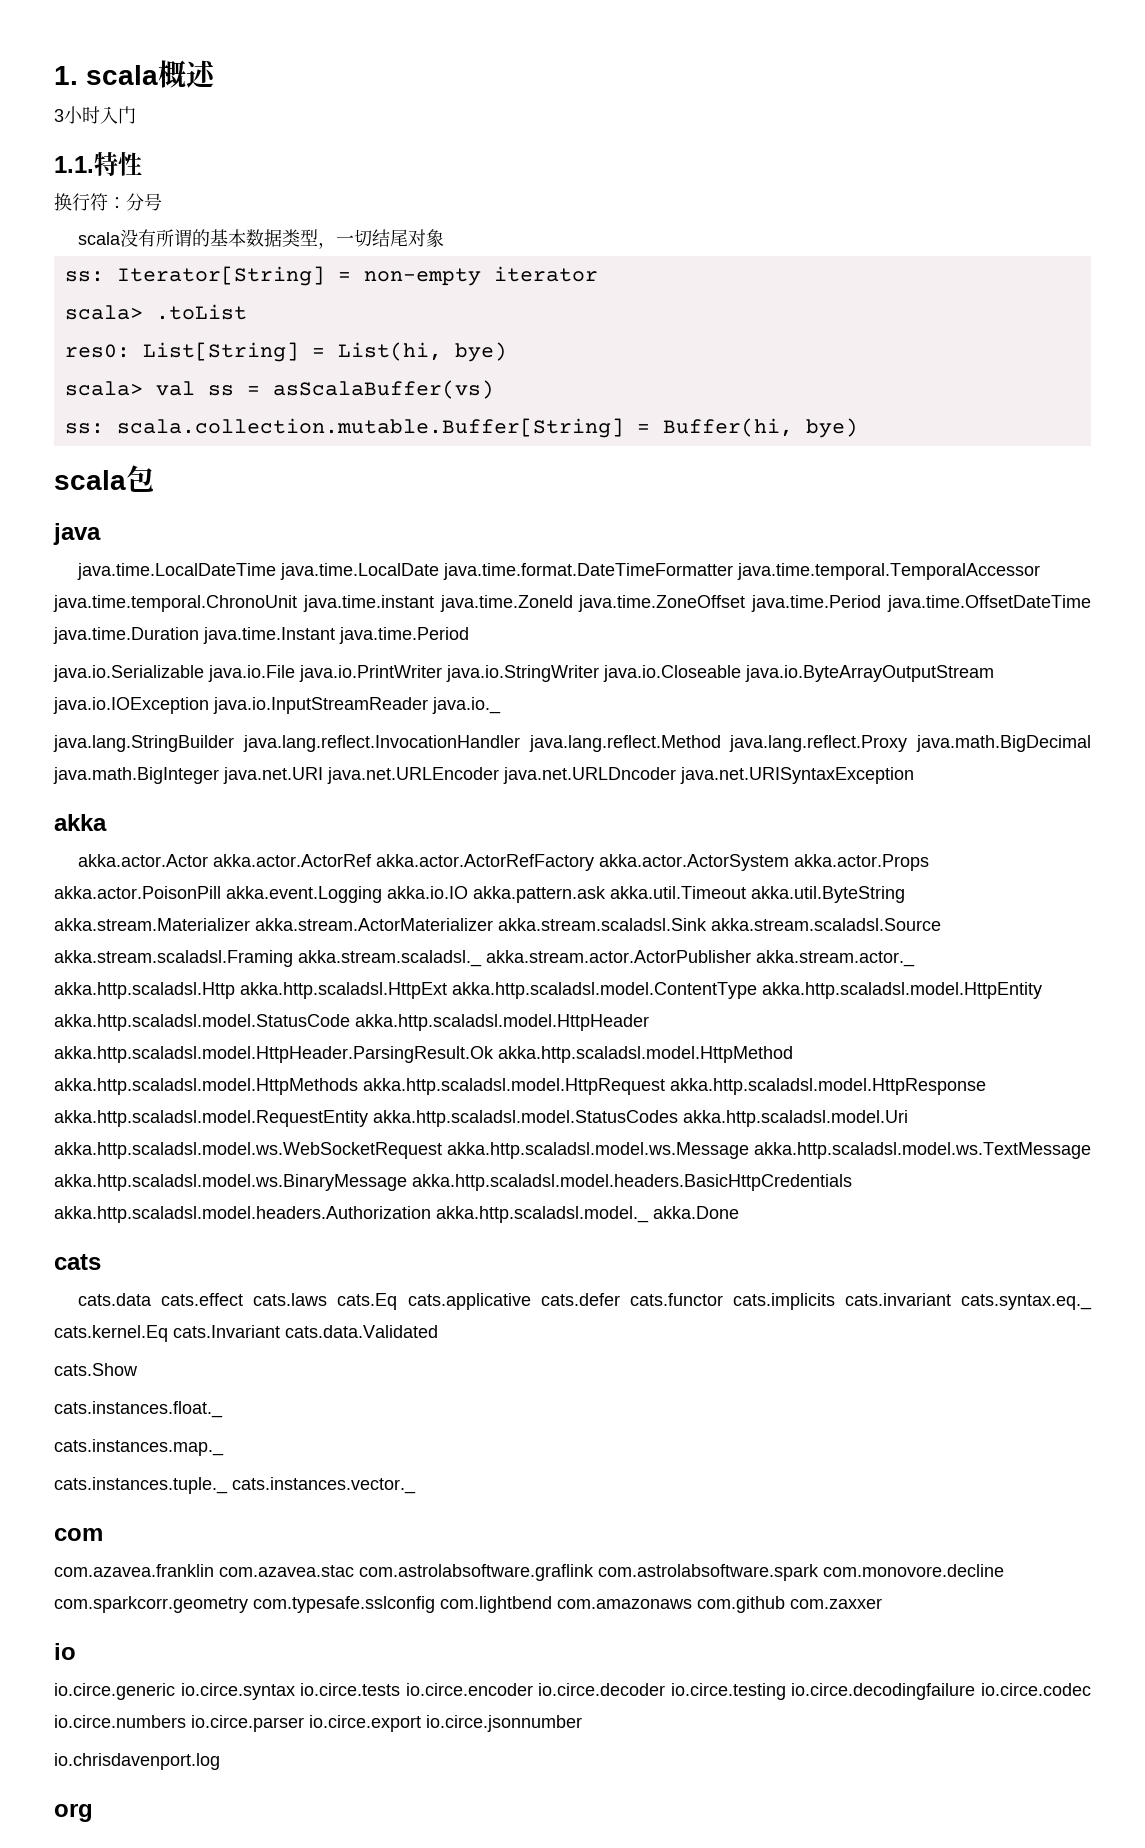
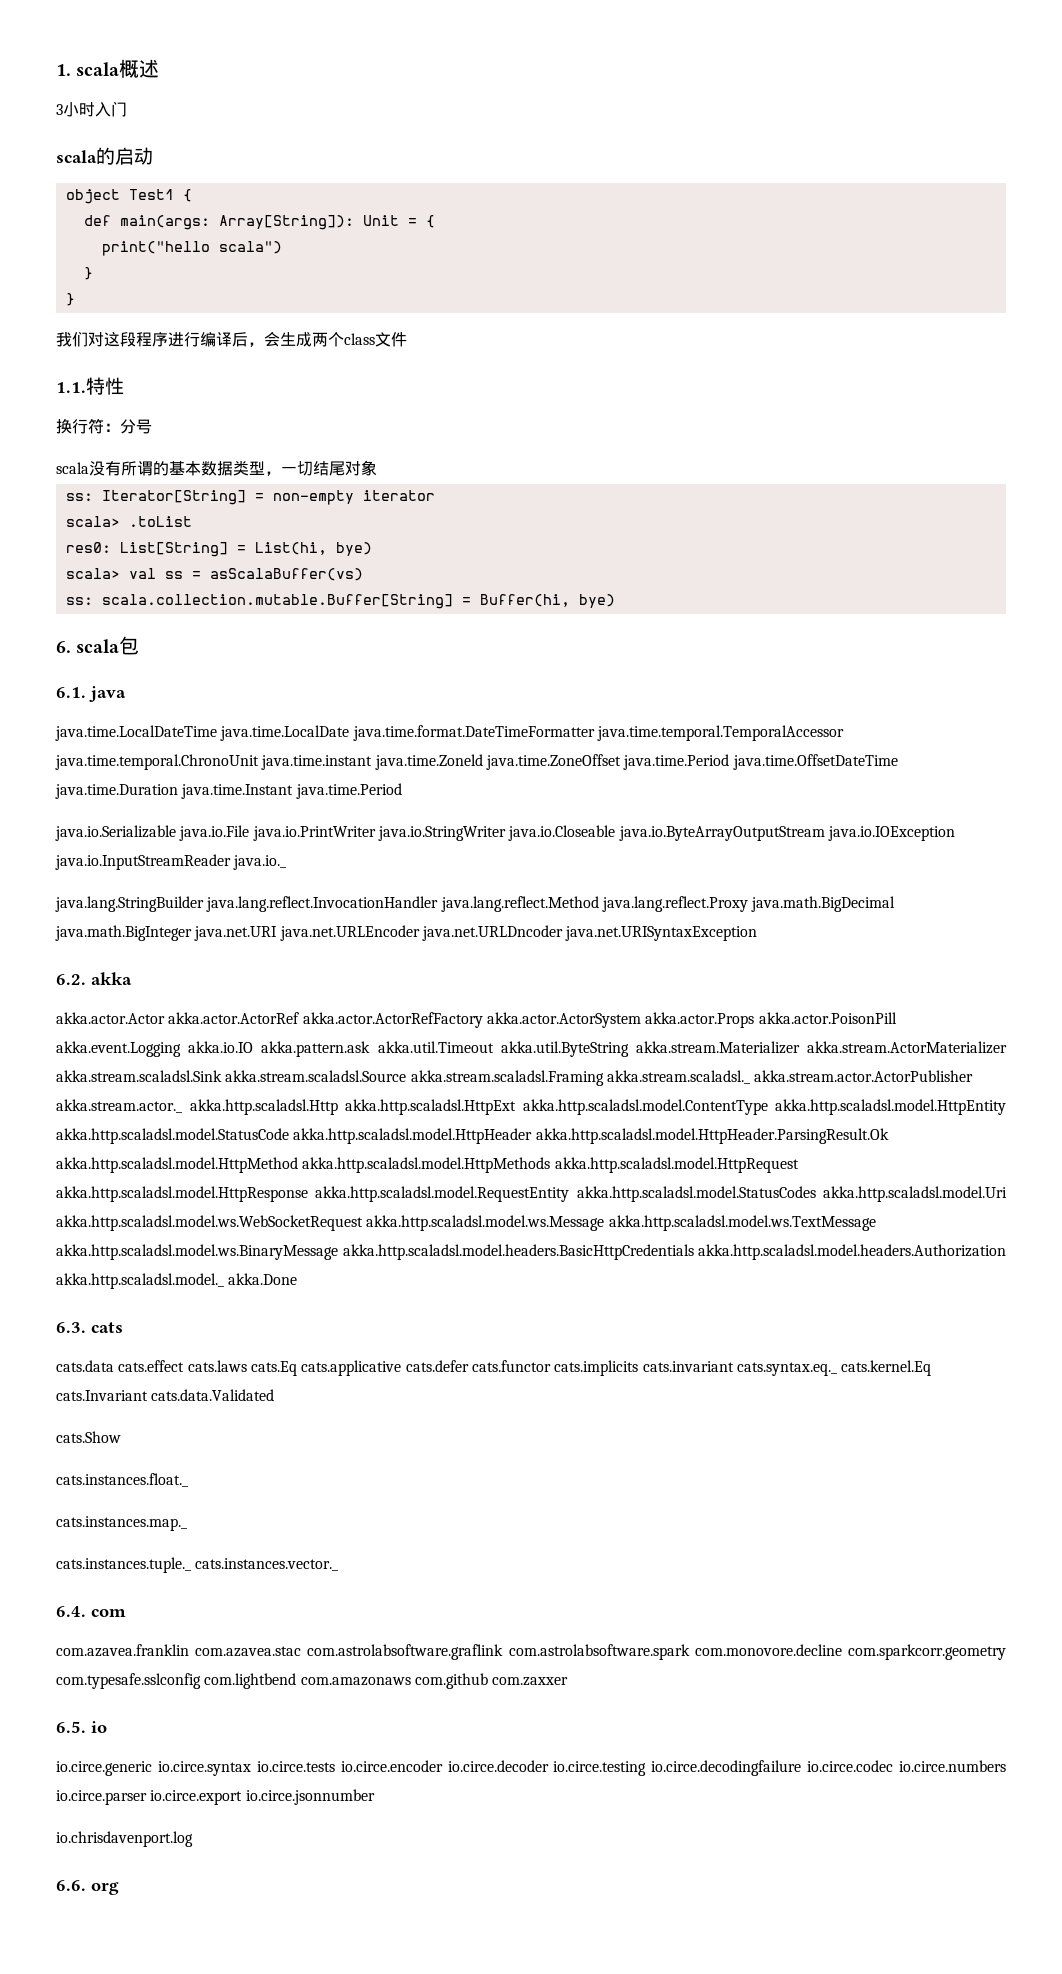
(136, 115) none -> [56,147,153,165] [65,189,192,204] [83,215,435,230] [101,241,282,256] [83,267,93,280] [65,293,75,306] [56,331,407,347] // scala的启动 // object Test1 { // def main(args: Array[String]): Unit = { // print("hello scala") // } // } // 我们对这段程序进行编译后，会生成两个class文件
(858, 428) none -> [56,641,71,653] 6.
(154, 478) none -> [56,687,86,698] 6.1.
(914, 775) none -> [56,974,86,985] 6.2.
(739, 1212) none -> [56,1322,86,1333] 6.3.
(416, 1485) none -> [56,1606,86,1617] 6.4.
(882, 1603) none -> [56,1721,86,1733] 6.5.
(220, 1761) none -> [56,1880,86,1891] 6.6.

